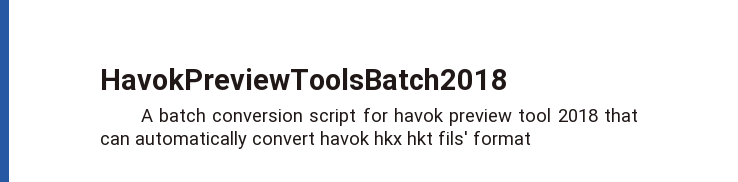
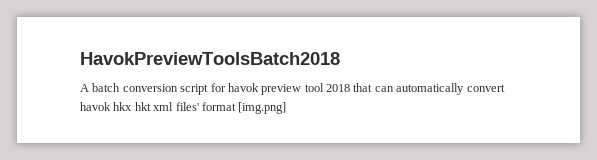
[438,130,531,145] fils' format -> [153,102,287,114] xml files' format [img.png]

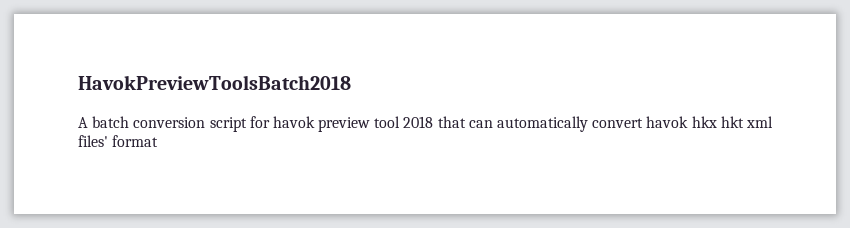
[238,102,287,114] [img.png] -> (159, 141) none

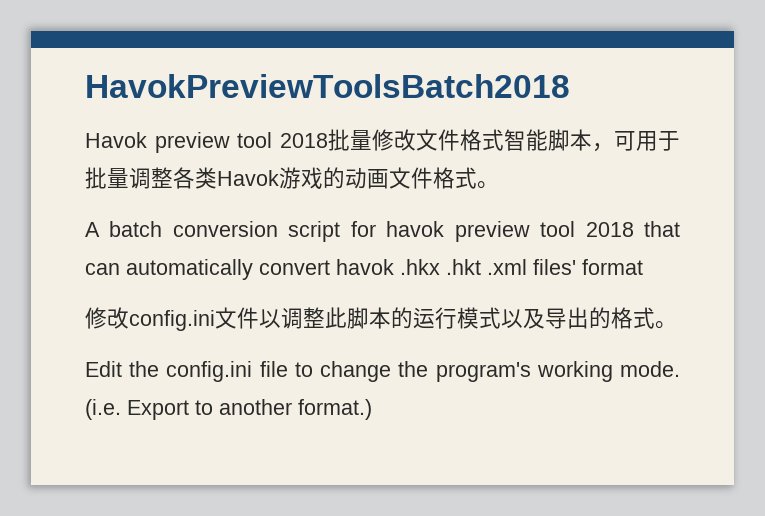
(351, 82) none -> [85,129,680,153] [85,167,499,189] // Havok preview tool 2018批量修改文件格式智能脚本，可用于批量调整各类Havok游戏的动画文件格式。
[691,116,773,128] hkx hkt xml -> [400,259,527,275] .hkx .hkt .xml
(159, 141) none -> [85,307,677,331] [85,361,680,382] [85,399,372,420] // 修改config.ini文件以调整此脚本的运行模式以及导出的格式。 // Edit the config.ini file to change the program's working mode. (i.e. Export to another format.)

